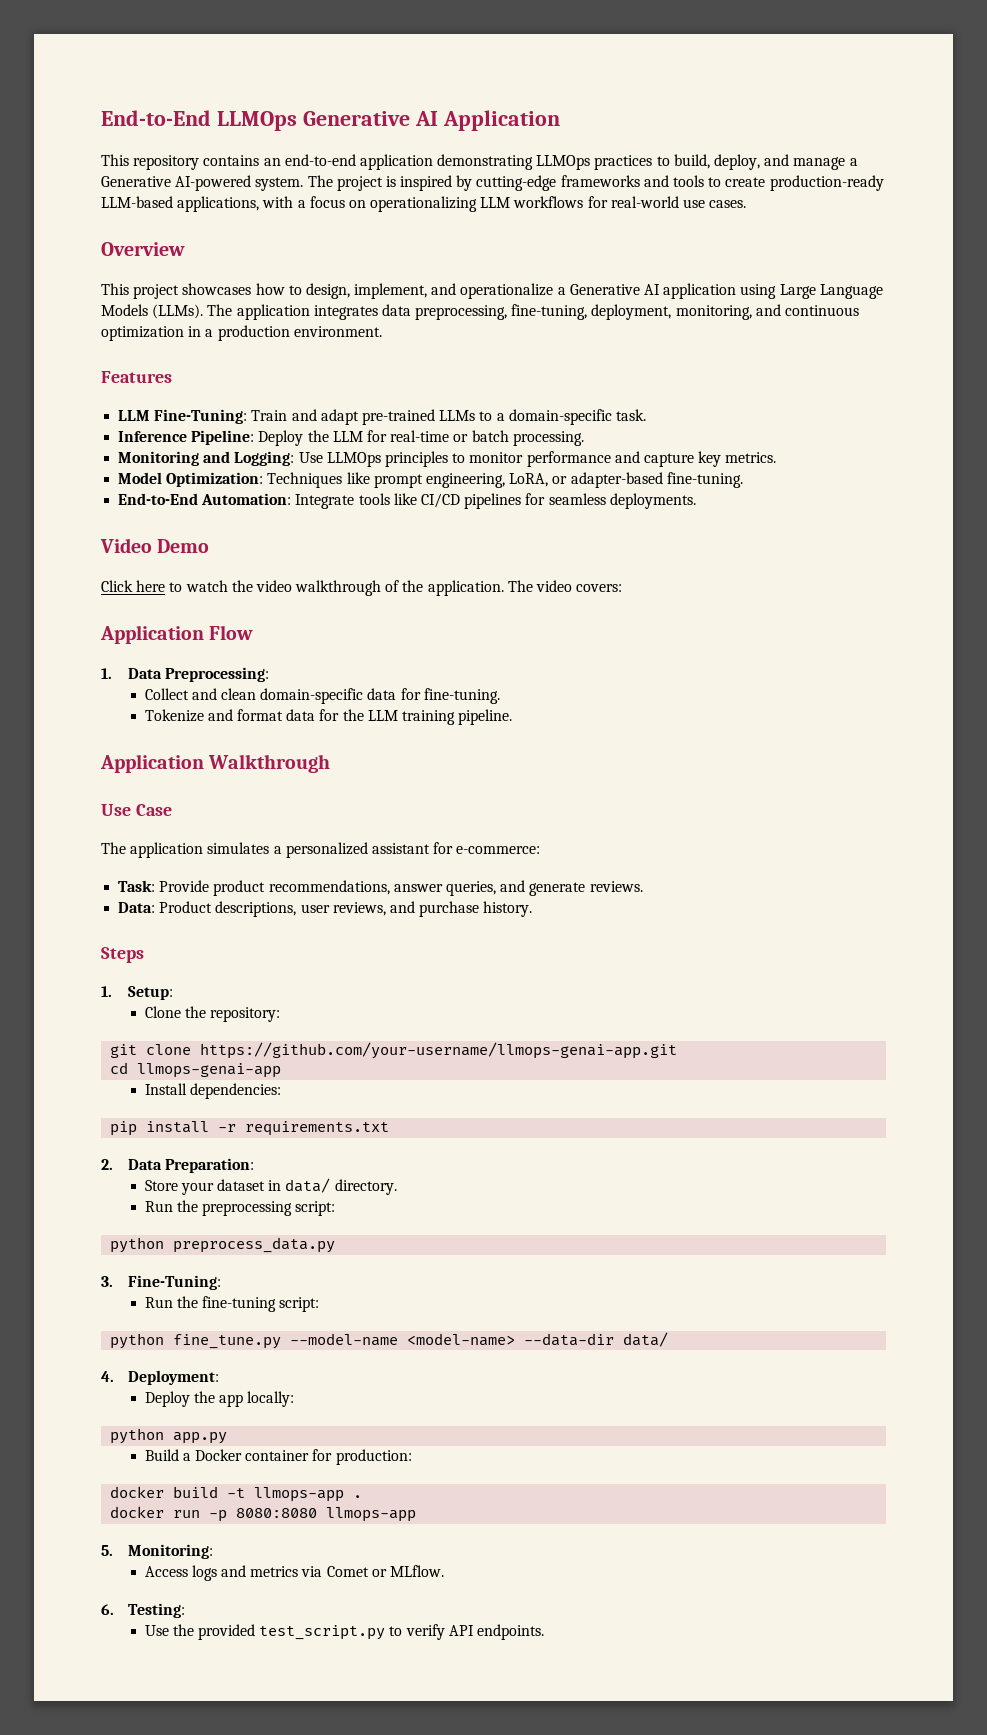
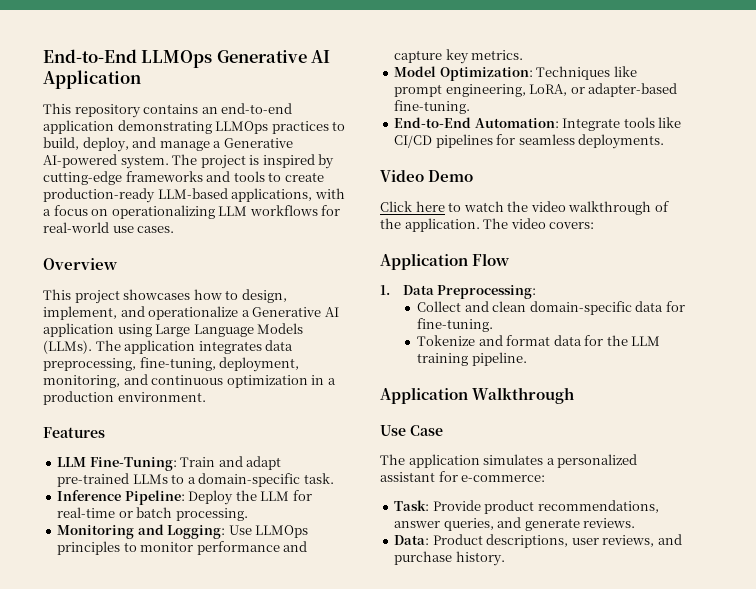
[101,947,144,963] [101,986,173,1000] [144,1006,281,1022] [110,1042,678,1059] [110,1062,282,1078] [144,1083,281,1099] [110,1121,390,1136] [101,1158,254,1173] [144,1178,397,1195] [144,1200,336,1216] [110,1237,336,1253] [101,1275,221,1290] [144,1296,320,1312] [110,1332,669,1349] [101,1370,219,1385] [144,1391,295,1407] [110,1428,228,1444] [144,1449,412,1465] [110,1486,363,1502] [110,1506,417,1522] [101,1544,213,1559] [144,1565,445,1581] [101,1603,185,1618] [144,1624,545,1640] // Steps // 1. Setup: // Clone the repository: // git clone https://github.com/your-username/llmops-genai-app.git // cd llmops-genai-app // Install dependencies: // pip install -r requirements.txt // 2. Data Preparation: // Store your dataset in data/ directory. // Run the preprocessing script: // python preprocess_data.py // 3. Fine-Tuning: // Run the fine-tuning script: // python fine_tune.py --model-name <model-name> --data-dir data/ // 4. Deployment: // Deploy the app locally: // python app.py // Build a Docker container for production: // docker build -t llmops-app . // docker run -p 8080:8080 llmops-app // 5. Monitoring: // Access logs and metrics via Comet or MLflow. // 6. Testing: // Use the provided test_script.py to verify API endpoints. -> (505, 558) none

